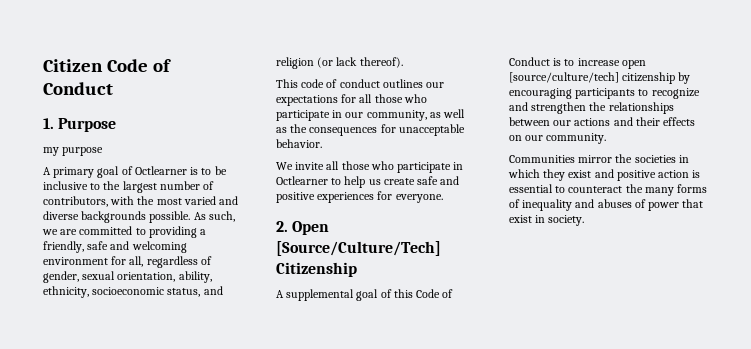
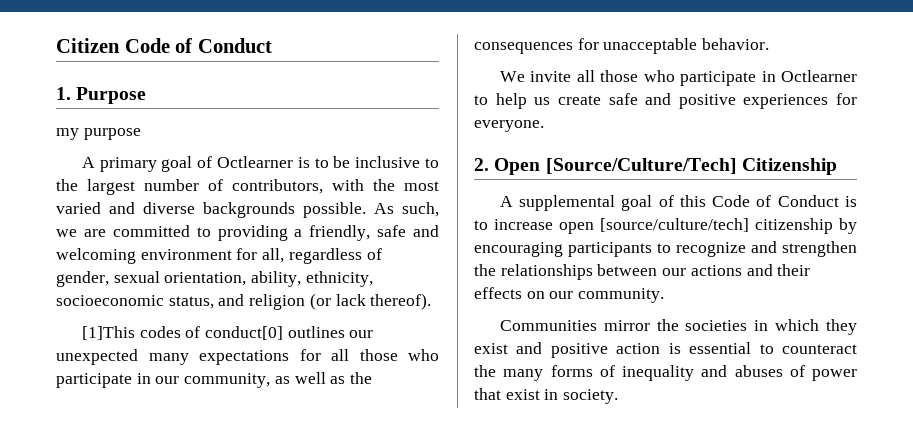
[276,79,445,88] This code of conduct outlines our -> [81,326,374,340] [56,349,189,365] [1]This codes of conduct[0] outlines our unexpected many

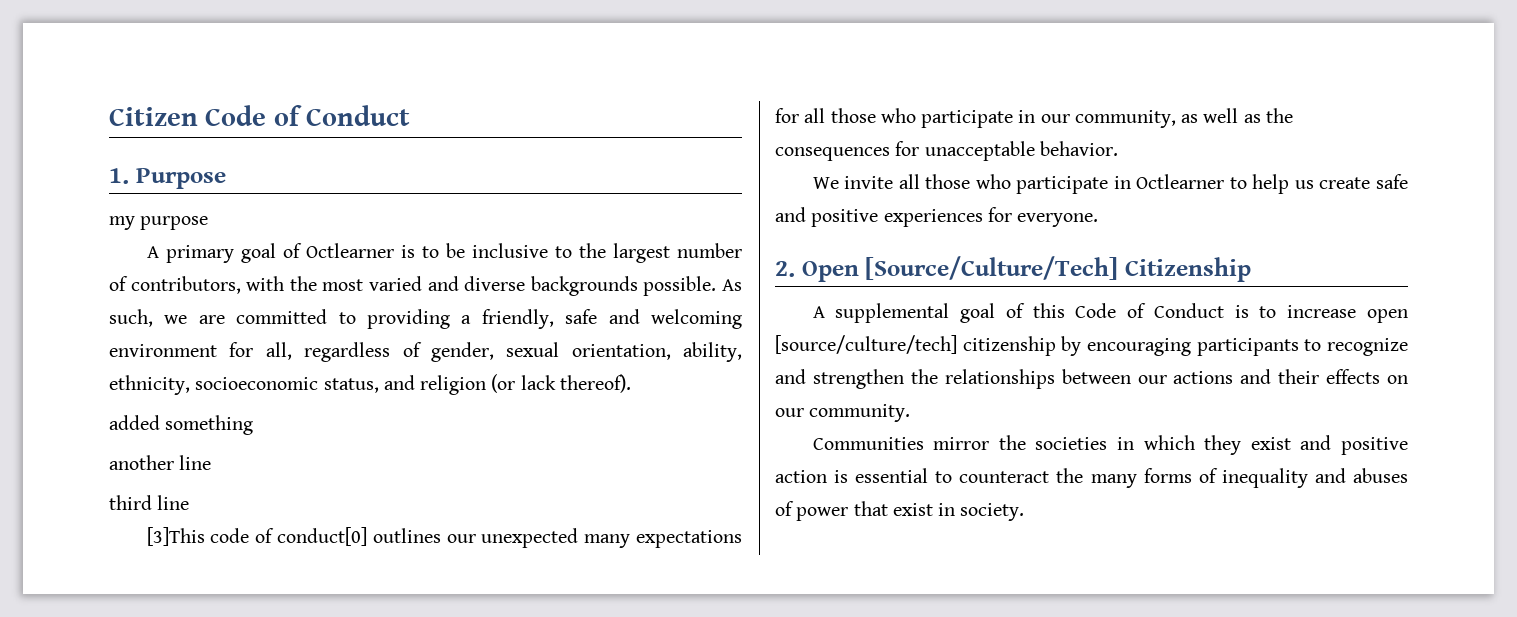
[81,326,181,340] [1]This codes -> [109,415,254,435] [109,455,212,470] [109,495,190,510] [146,527,250,546] added something // another line // third line // [3]This code

